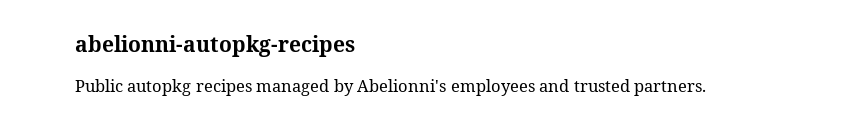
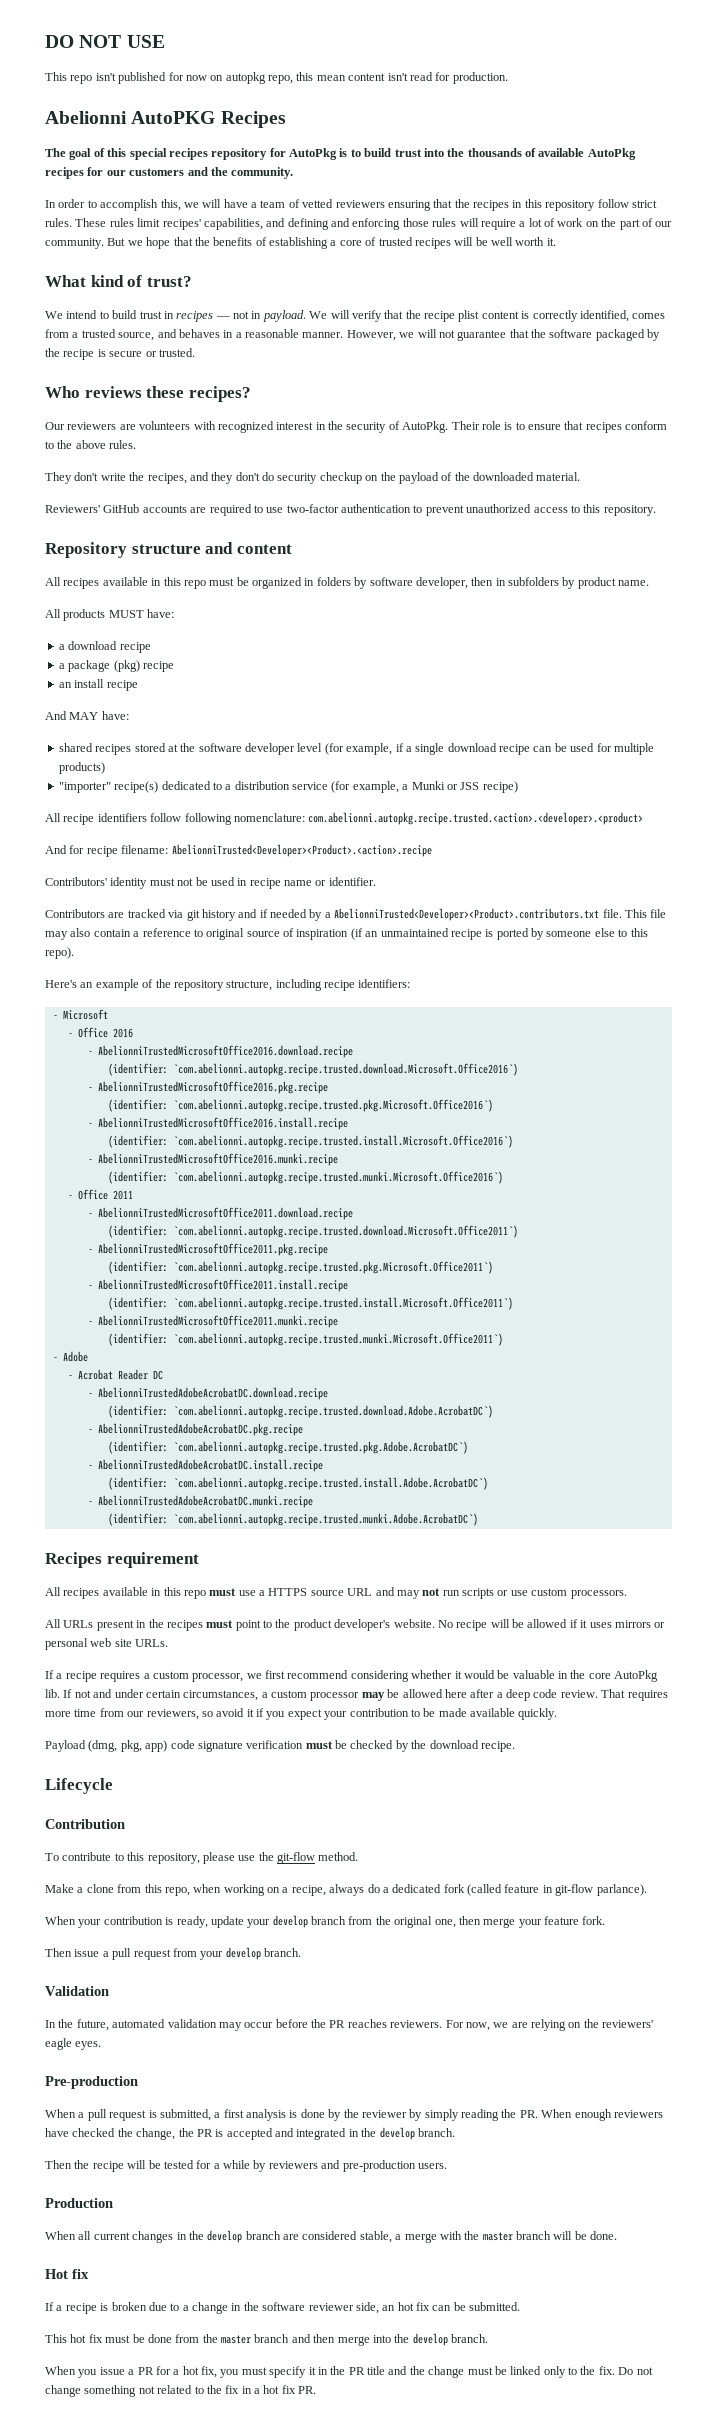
[75,35,355,57] [75,79,707,96] abelionni-autopkg-recipes // Public autopkg recipes managed by Abelionni's employees and trusted partners. -> [45,35,165,48] [45,72,508,84] [45,111,286,128] [45,148,636,160] [45,167,294,179] [45,199,657,211] [45,218,673,230] [45,237,556,249] [45,275,192,287] [45,310,666,322] [45,329,661,341] [45,348,195,360] [45,386,251,402] [45,421,668,433] [45,440,137,449] [45,472,581,484] [45,504,656,516] [45,542,292,558] [45,577,650,589] [45,609,175,621] [58,641,151,653] [58,660,174,672] [58,679,138,691] [45,711,129,720] [58,743,654,755] [58,762,105,774] [58,781,518,793] [45,812,644,825] [45,844,432,857] [45,877,376,889] [45,908,667,921] [45,928,648,940] [45,947,74,959] [45,979,411,991] [52,1009,108,1020] [67,1027,133,1038] [87,1045,353,1058] [107,1063,518,1076] [87,1081,328,1094] [107,1099,493,1112] [87,1117,348,1130] [107,1135,513,1148] [87,1153,338,1166] [107,1171,503,1184] [67,1189,133,1200] [87,1207,353,1220] [107,1225,518,1238] [87,1243,328,1256] [107,1261,493,1274] [87,1279,348,1292] [107,1297,513,1310] [87,1315,338,1328] [107,1333,503,1346] [52,1351,88,1362] [67,1369,163,1380] [87,1387,328,1400] [107,1405,493,1418] [87,1423,303,1436] [107,1441,468,1454] [87,1459,323,1472] [107,1477,488,1490] [87,1495,313,1508] [107,1513,478,1526] [45,1552,199,1568] [45,1587,627,1599] [45,1619,666,1631] [45,1638,169,1650] [45,1670,659,1682] [45,1689,668,1701] [45,1708,558,1720] [45,1740,515,1752] [45,1778,113,1794] [45,1819,125,1829] [45,1852,359,1864] [45,1884,647,1896] [45,1915,606,1928] [45,1947,301,1960] [45,1986,109,1996] [45,2019,654,2031] [45,2038,102,2050] [45,2076,138,2089] [45,2109,663,2121] [45,2127,455,2140] [45,2160,447,2172] [45,2198,113,2208] [45,2230,618,2243] [45,2269,89,2279] [45,2302,521,2314] [45,2333,488,2346] [45,2366,653,2378] [45,2385,317,2397] DO NOT USE // This repo isn't published for now on autopkg repo, this mean content isn't read for production. // Abelionni AutoPKG Recipes // The goal of this special recipes repository for AutoPkg is to build trust into the thousands of available AutoPkg recipes for our customers and the community. // In order to accomplish this, we will have a team of vetted reviewers ensuring that the recipes in this repository follow strict rules. These rules limit recipes' capabilities, and defining and enforcing those rules will require a lot of work on the part of our community. But we hope that the benefits of establishing a core of trusted recipes will be well worth it. // What kind of trust? // We intend to build trust in recipes — not in payload. We will verify that the recipe plist content is correctly identified, comes from a trusted source, and behaves in a reasonable manner. However, we will not guarantee that the software packaged by the recipe is secure or trusted. // Who reviews these recipes? // Our reviewers are volunteers with recognized interest in the security of AutoPkg. Their role is to ensure that recipes conform to the above rules. // They don't write the recipes, and they don't do security checkup on the payload of the downloaded material. // Reviewers' GitHub accounts are required to use two-factor authentication to prevent unauthorized access to this repository. // Repository structure and content // All recipes available in this repo must be organized in folders by software developer, then in subfolders by product name. // All products MUST have: // a download recipe // a package (pkg) recipe // an install recipe // And MAY have: // shared recipes stored at the software developer level (for example, if a single download recipe can be used for multiple products) // "importer" recipe(s) dedicated to a distribution service (for example, a Munki or JSS recipe) // All recipe identifiers follow following nomenclature: com.abelionni.autopkg.recipe.trusted.<action>.<developer>.<product> // And for recipe filename: AbelionniTrusted<Developer><Product>.<action>.recipe // Contributors' identity must not be used in recipe name or identifier. // Contributors are tracked via git history and if needed by a AbelionniTrusted<Developer><Product>.contributors.txt file. This file may also contain a reference to original source of inspiration (if an unmaintained recipe is ported by someone else to this repo). // Here's an example of the repository structure, including recipe identifiers: // - Microsoft // - Office 2016 // - AbelionniTrustedMicrosoftOffice2016.download.recipe // (identifier: `com.abelionni.autopkg.recipe.trusted.download.Microsoft.Office2016`) // - AbelionniTrustedMicrosoftOffice2016.pkg.recipe // (identifier: `com.abelionni.autopkg.recipe.trusted.pkg.Microsoft.Office2016`) // - AbelionniTrustedMicrosoftOffice2016.install.recipe // (identifier: `com.abelionni.autopkg.recipe.trusted.install.Microsoft.Office2016`) // - AbelionniTrustedMicrosoftOffice2016.munki.recipe // (identifier: `com.abelionni.autopkg.recipe.trusted.munki.Microsoft.Office2016`) // - Office 2011 // - AbelionniTrustedMicrosoftOffice2011.download.recipe // (identifier: `com.abelionni.autopkg.recipe.trusted.download.Microsoft.Office2011`) // - AbelionniTrustedMicrosoftOffice2011.pkg.recipe // (identifier: `com.abelionni.autopkg.recipe.trusted.pkg.Microsoft.Office2011`) // - AbelionniTrustedMicrosoftOffice2011.install.recipe // (identifier: `com.abelionni.autopkg.recipe.trusted.install.Microsoft.Office2011`) // - AbelionniTrustedMicrosoftOffice2011.munki.recipe // (identifier: `com.abelionni.autopkg.recipe.trusted.munki.Microsoft.Office2011`) // - Adobe // - Acrobat Reader DC // - AbelionniTrustedAdobeAcrobatDC.download.recipe // (identifier: `com.abelionni.autopkg.recipe.trusted.download.Adobe.AcrobatDC`) // - AbelionniTrustedAdobeAcrobatDC.pkg.recipe // (identifier: `com.abelionni.autopkg.recipe.trusted.pkg.Adobe.AcrobatDC`) // - AbelionniTrustedAdobeAcrobatDC.install.recipe // (identifier: `com.abelionni.autopkg.recipe.trusted.install.Adobe.AcrobatDC`) // - AbelionniTrustedAdobeAcrobatDC.munki.recipe // (identifier: `com.abelionni.autopkg.recipe.trusted.munki.Adobe.AcrobatDC`) // Recipes requirement // All recipes available in this repo must use a HTTPS source URL and may not run scripts or use custom processors. // All URLs present in the recipes must point to the product developer's website. No recipe will be allowed if it uses mirrors or personal web site URLs. // If a recipe requires a custom processor, we first recommend considering whether it would be valuable in the core AutoPkg lib. If not and under certain circumstances, a custom processor may be allowed here after a deep code review. That requires more time from our reviewers, so avoid it if you expect your contribution to be made available quickly. // Payload (dmg, pkg, app) code signature verification must be checked by the download recipe. // Lifecycle // Contribution // To contribute to this repository, please use the git-flow method. // Make a clone from this repo, when working on a recipe, always do a dedicated fork (called feature in git-flow parlance). // When your contribution is ready, update your develop branch from the original one, then merge your feature fork. // Then issue a pull request from your develop branch. // Validation // In the future, automated validation may occur before the PR reaches reviewers. For now, we are relying on the reviewers' eagle eyes. // Pre-production // When a pull request is submitted, a first analysis is done by the reviewer by simply reading the PR. When enough reviewers have checked the change, the PR is accepted and integrated in the develop branch. // Then the recipe will be tested for a while by reviewers and pre-production users. // Production // When all current changes in the develop branch are considered stable, a merge with the master branch will be done. // Hot fix // If a recipe is broken due to a change in the software reviewer side, an hot fix can be submitted. // This hot fix must be done from the master branch and then merge into the develop branch. // When you issue a PR for a hot fix, you must specify it in the PR title and the change must be linked only to the fix. Do not change something not related to the fix in a hot fix PR.

